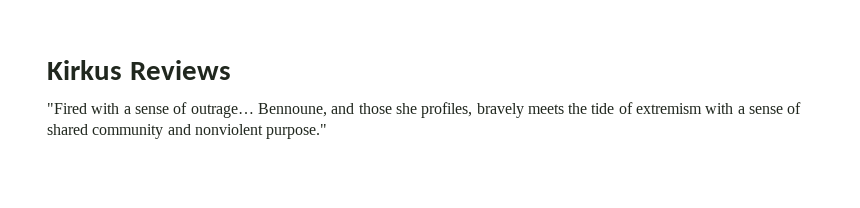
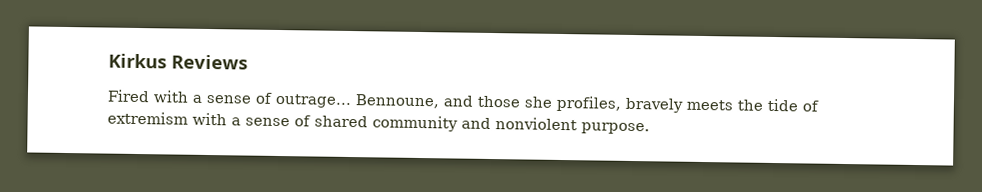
[47,103,87,114] "Fired -> [107,89,150,103] Fired
[266,124,328,139] purpose." -> [581,122,650,135] purpose.

